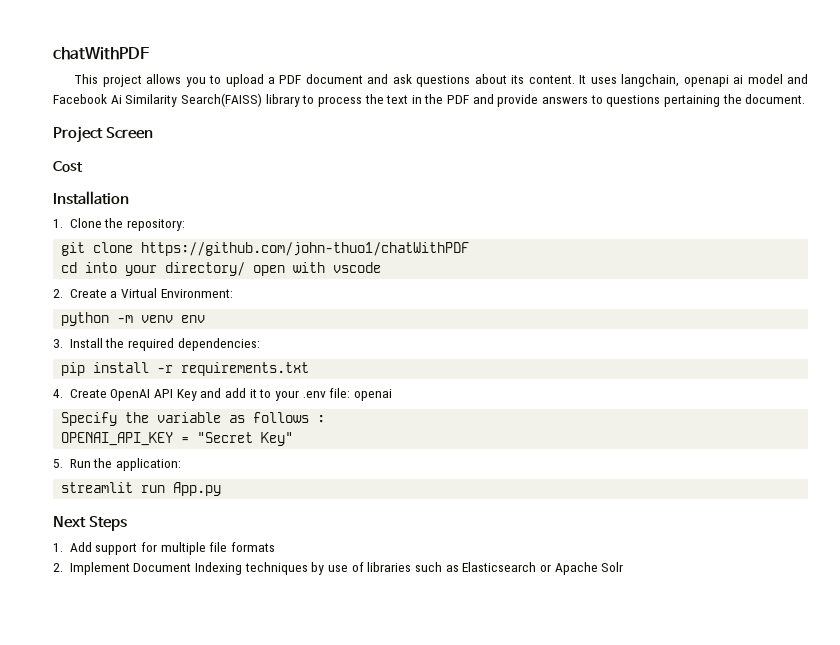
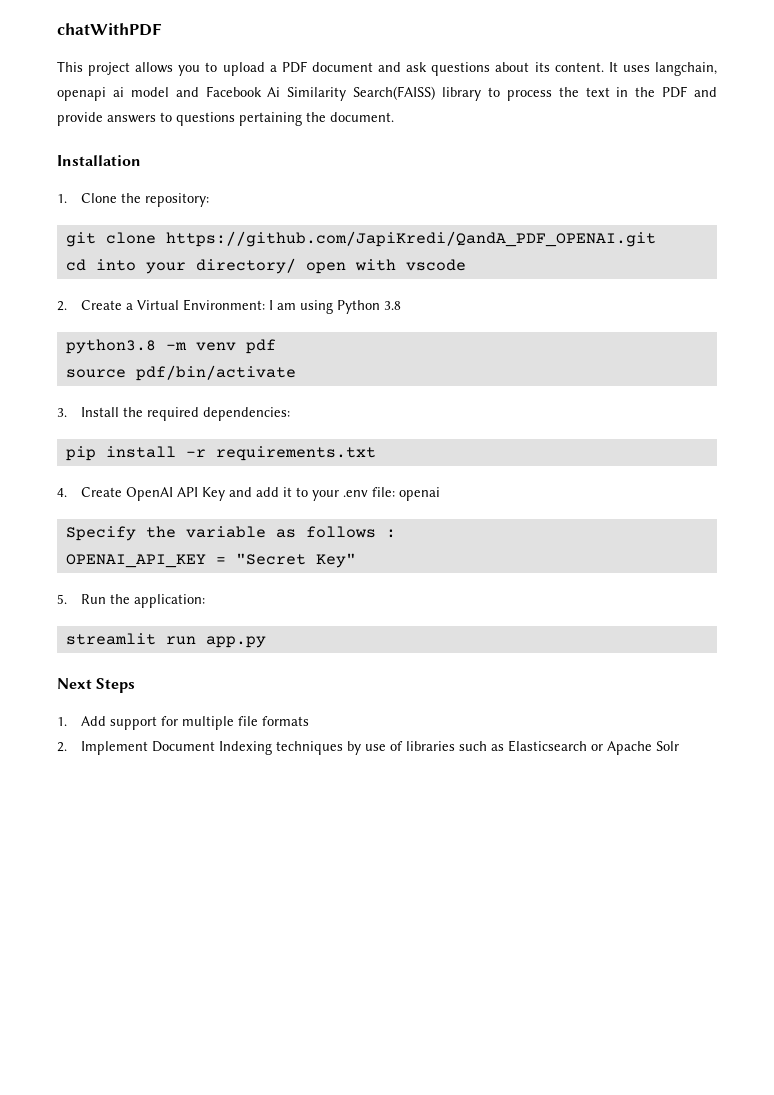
[53,126,153,143] [53,161,82,172] // Project Screen // Cost -> (394, 117) none
[141,242,470,256] https://github.com/john-thuo1/chatWithPDF -> [165,231,656,247] https://github.com/JapiKredi/QandA_PDF_OPENAI.git
[61,312,206,326] // python -m venv env -> [269,300,402,314] [65,339,276,354] [65,365,296,381] I am using Python 3.8 // python3.8 -m venv pdf // source pdf/bin/activate
[173,482,222,496] App.py -> [205,636,266,648] app.py

